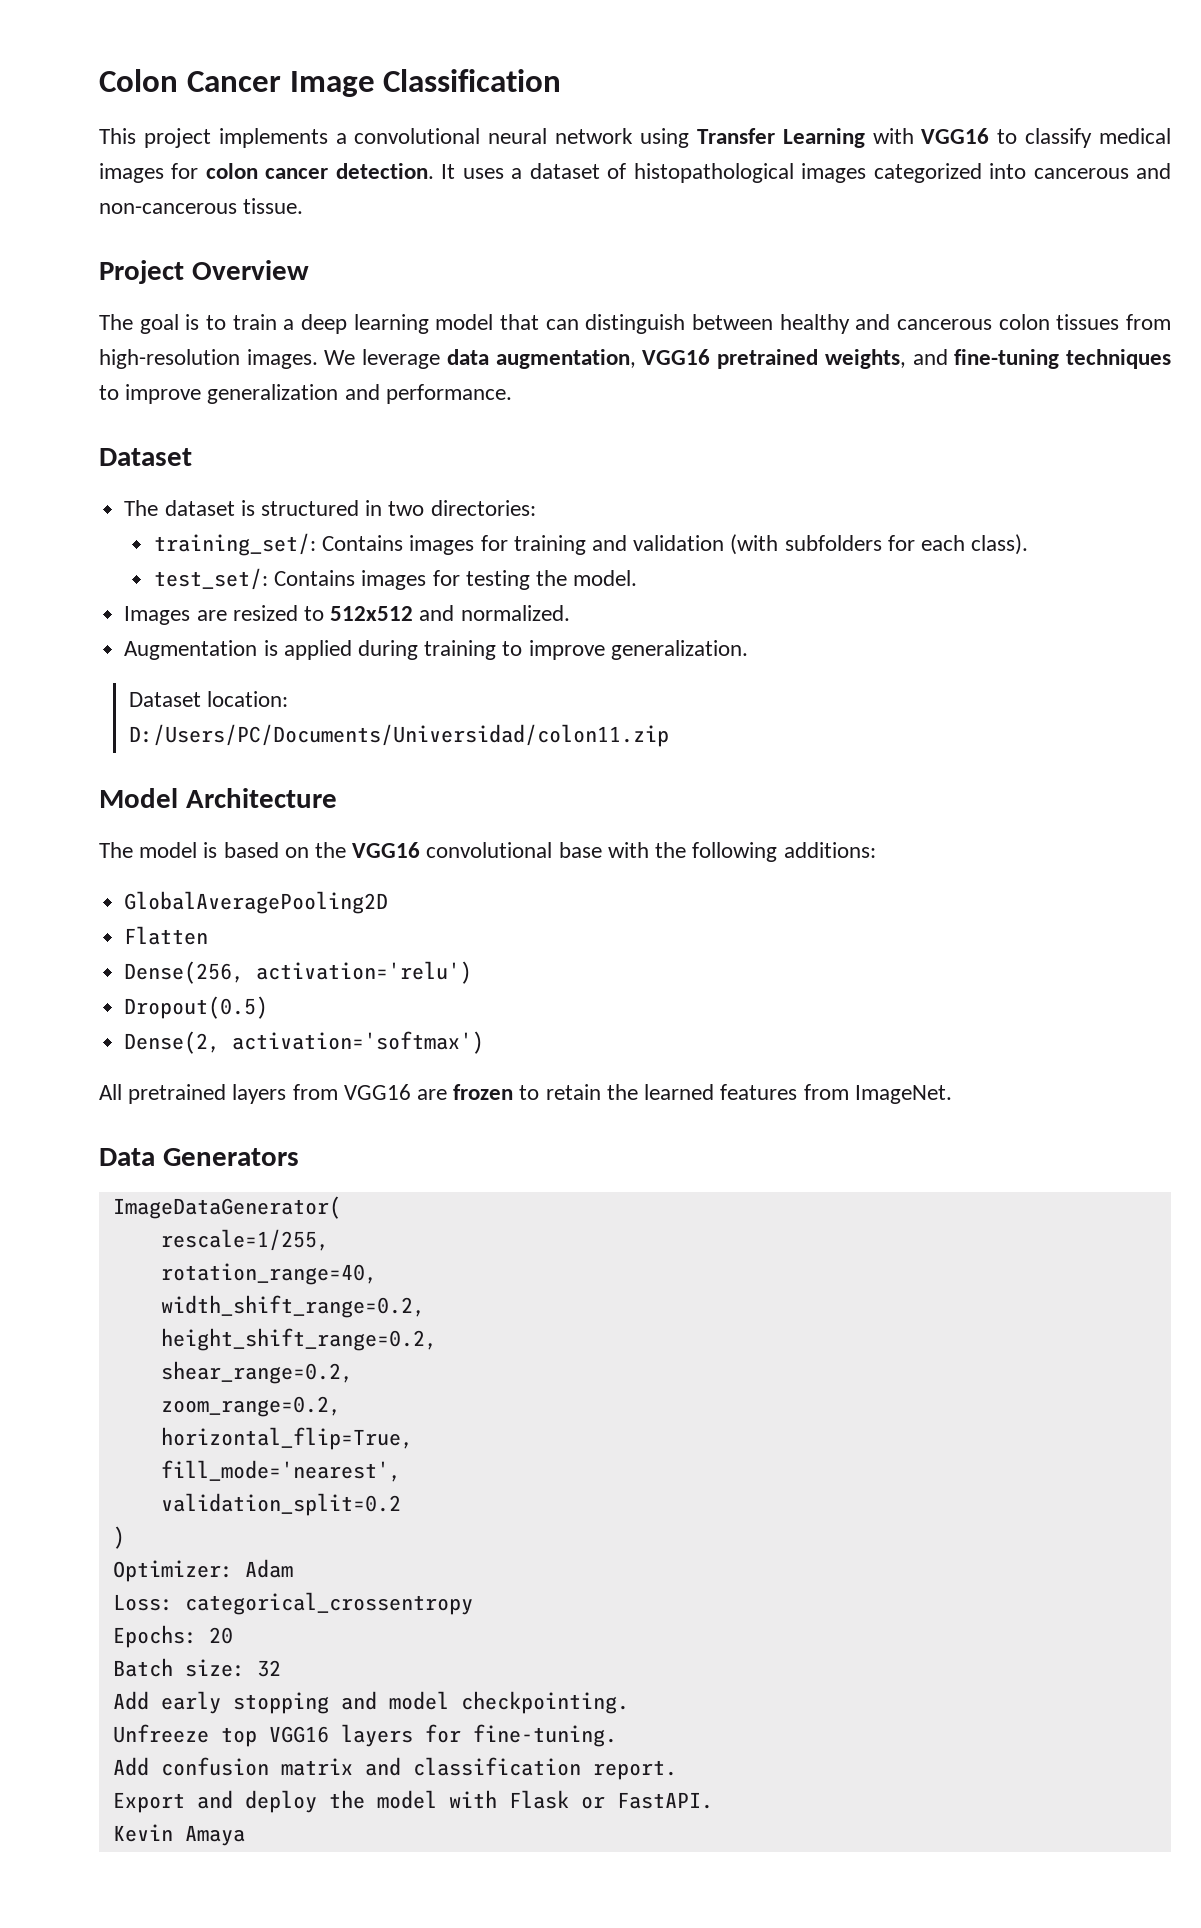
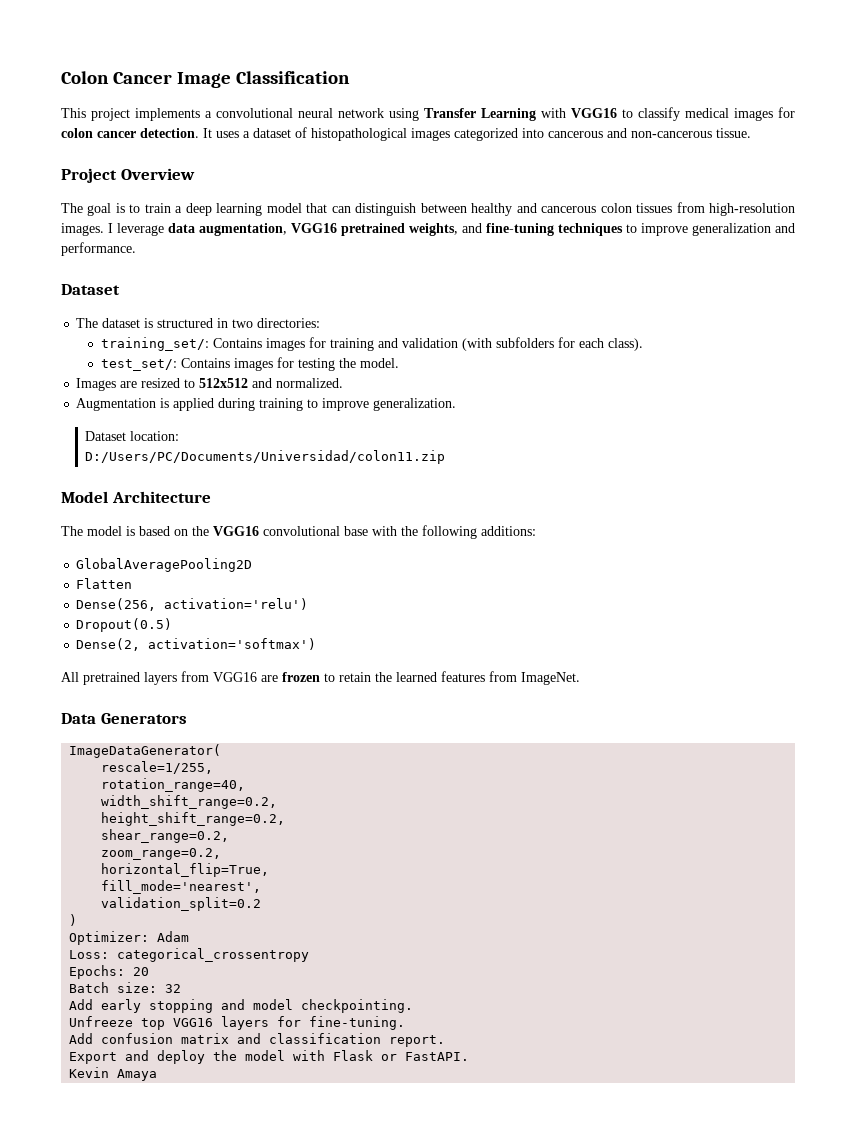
[324,350,356,365] We -> [108,223,113,233] I

